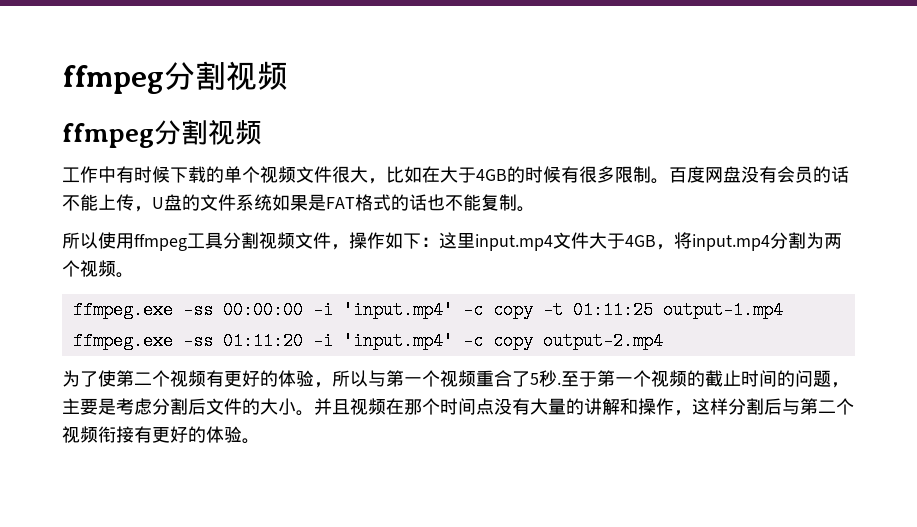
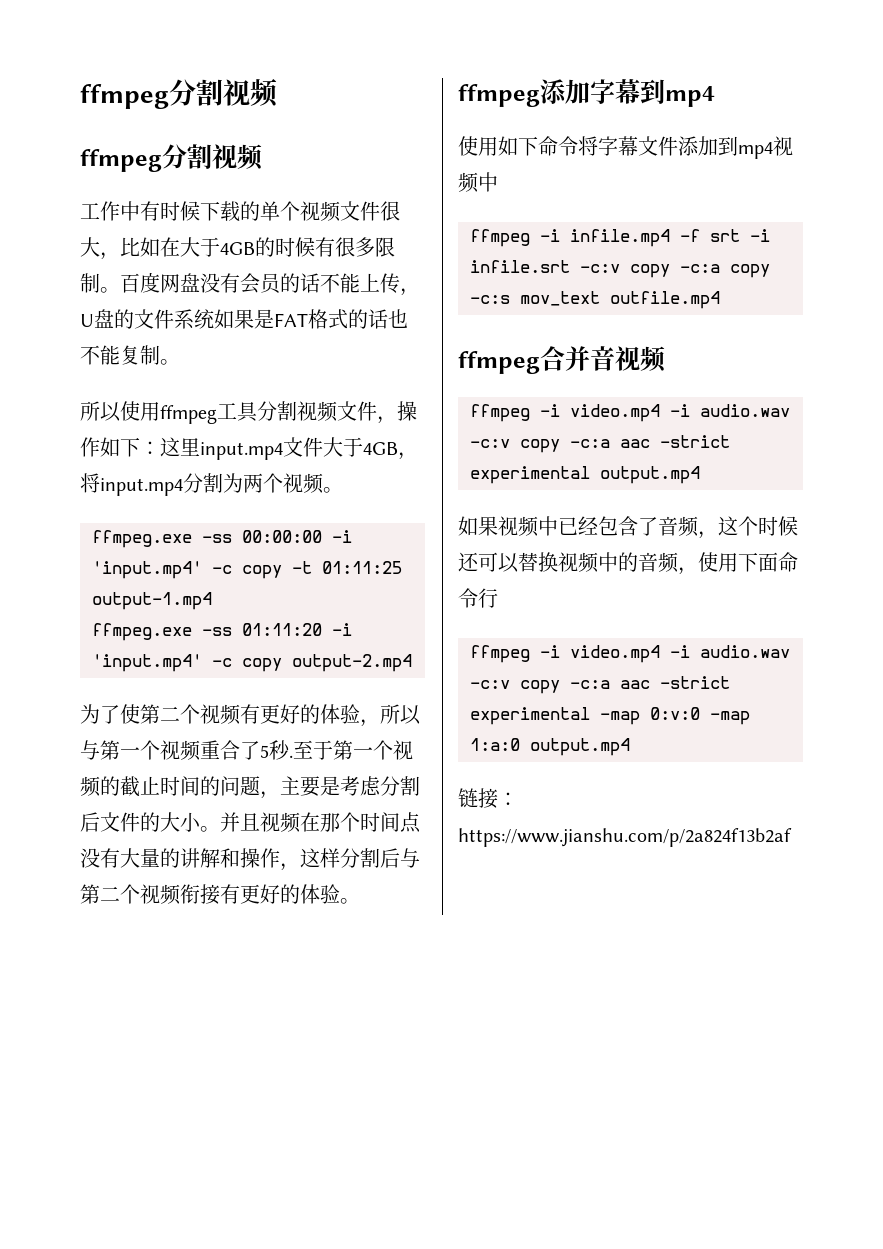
(260, 441) none -> [458,79,715,107] [458,136,793,159] [458,172,498,193] [470,229,770,247] [470,260,770,278] [470,291,720,309] [458,346,667,374] [470,404,790,422] [470,435,730,453] [470,466,700,484] [458,516,798,539] [458,552,798,575] [458,588,498,608] [470,645,790,663] [470,676,730,694] [470,707,750,725] [470,738,630,756] [458,788,518,809] [458,828,792,847] // ffmpeg添加字幕到mp4 // 使用如下命令将字幕文件添加到mp4视频中 // ffmpeg -i infile.mp4 -f srt -i infile.srt -c:v copy -c:a copy -c:s mov_text outfile.mp4 // ffmpeg合并音视频 // ffmpeg -i video.mp4 -i audio.wav -c:v copy -c:a aac -strict experimental output.mp4 // 如果视频中已经包含了音频，这个时候还可以替换视频中的音频，使用下面命令行 // ffmpeg -i video.mp4 -i audio.wav -c:v copy -c:a aac -strict experimental -map 0:v:0 -map 1:a:0 output.mp4 // 链接：https://www.jianshu.com/p/2a824f13b2af

